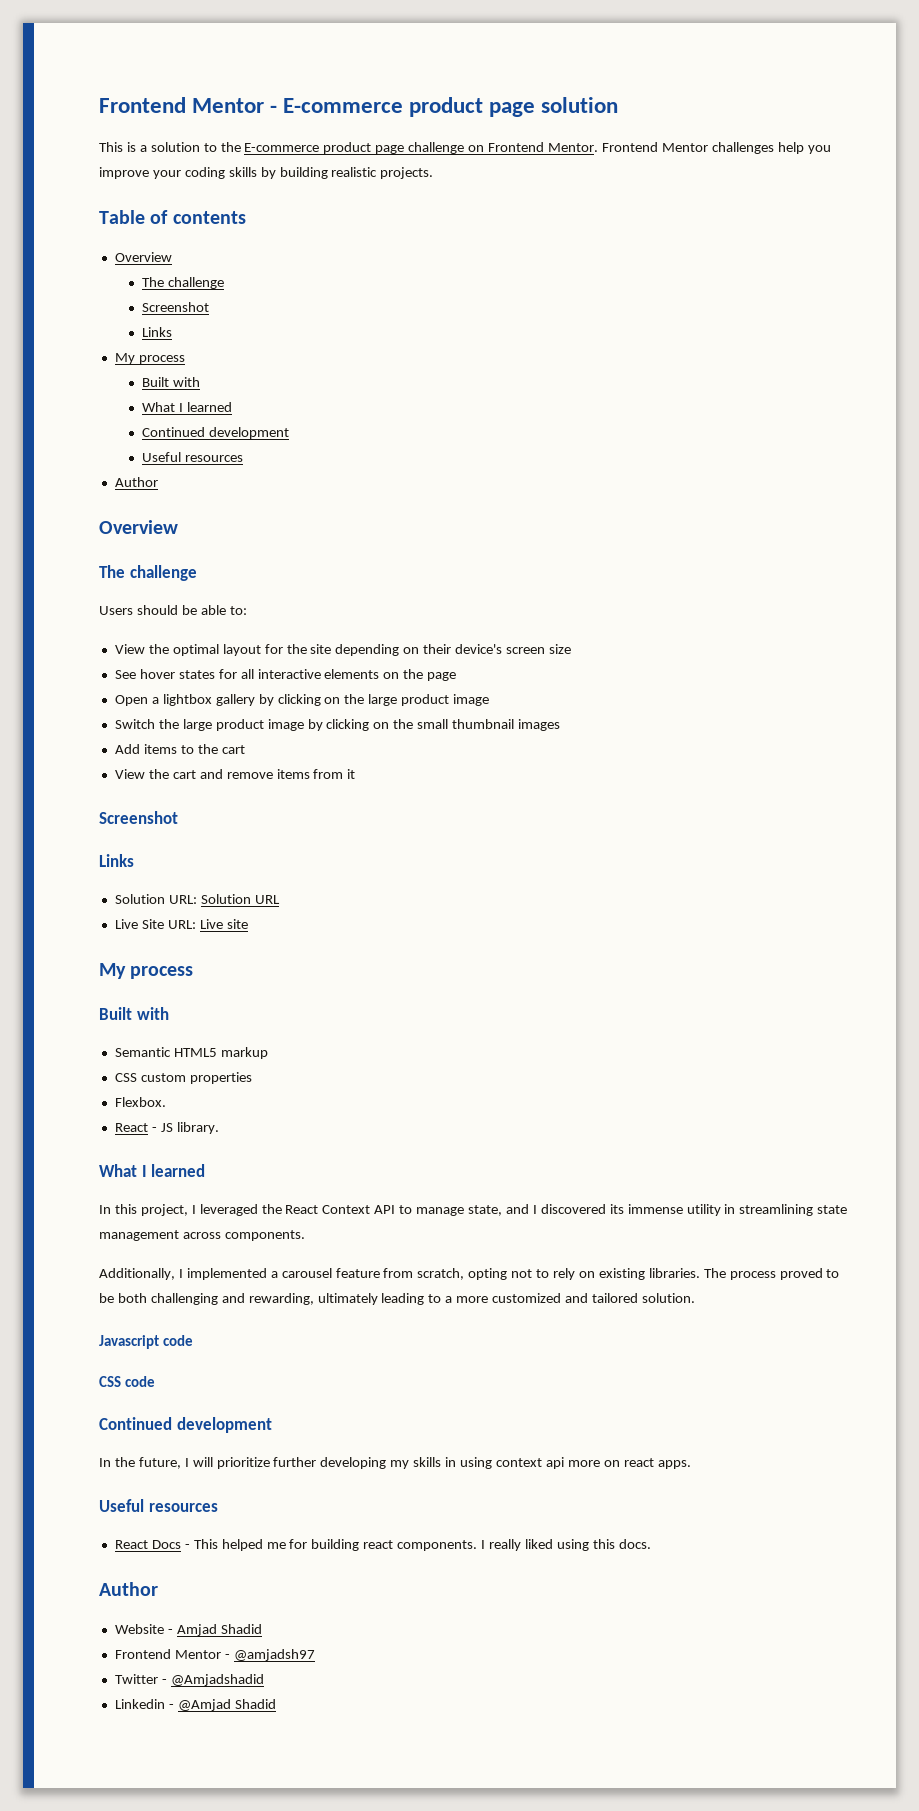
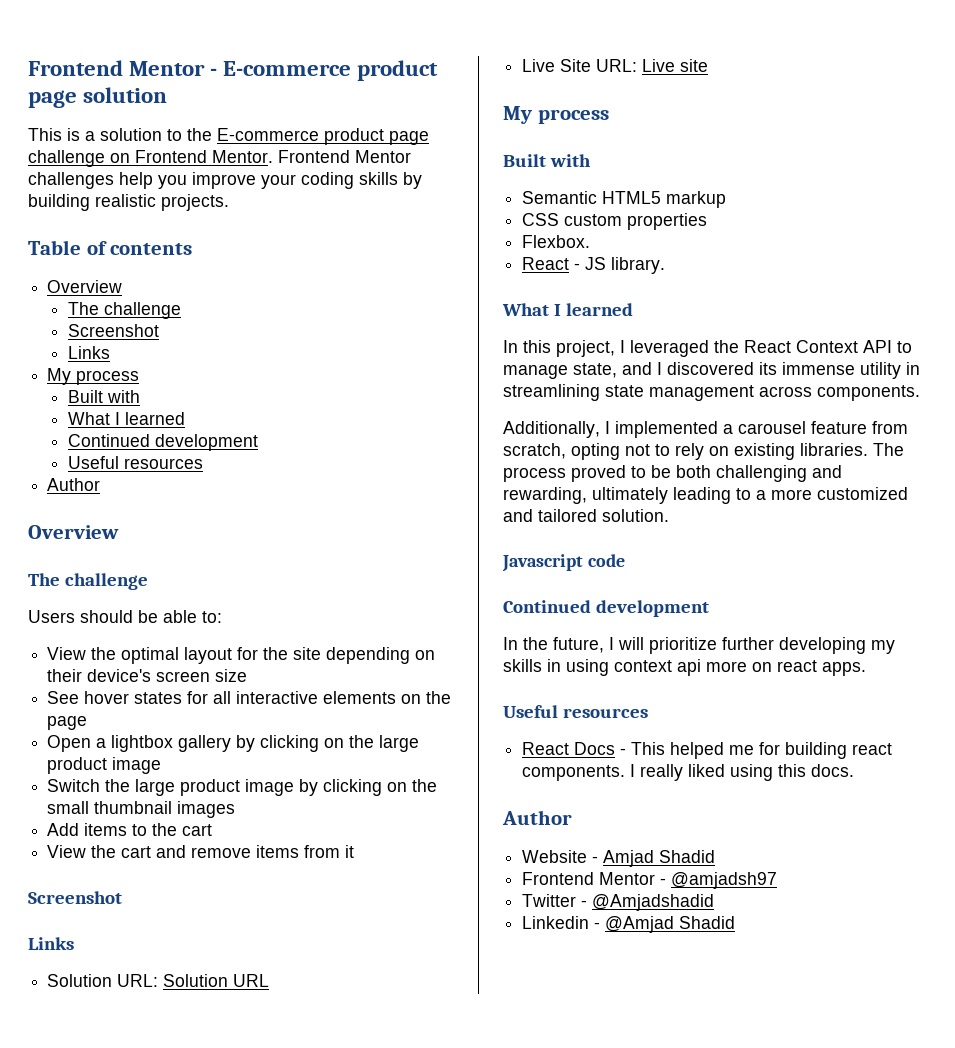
[99,1376,155,1387] // CSS code -> (625, 560) none

